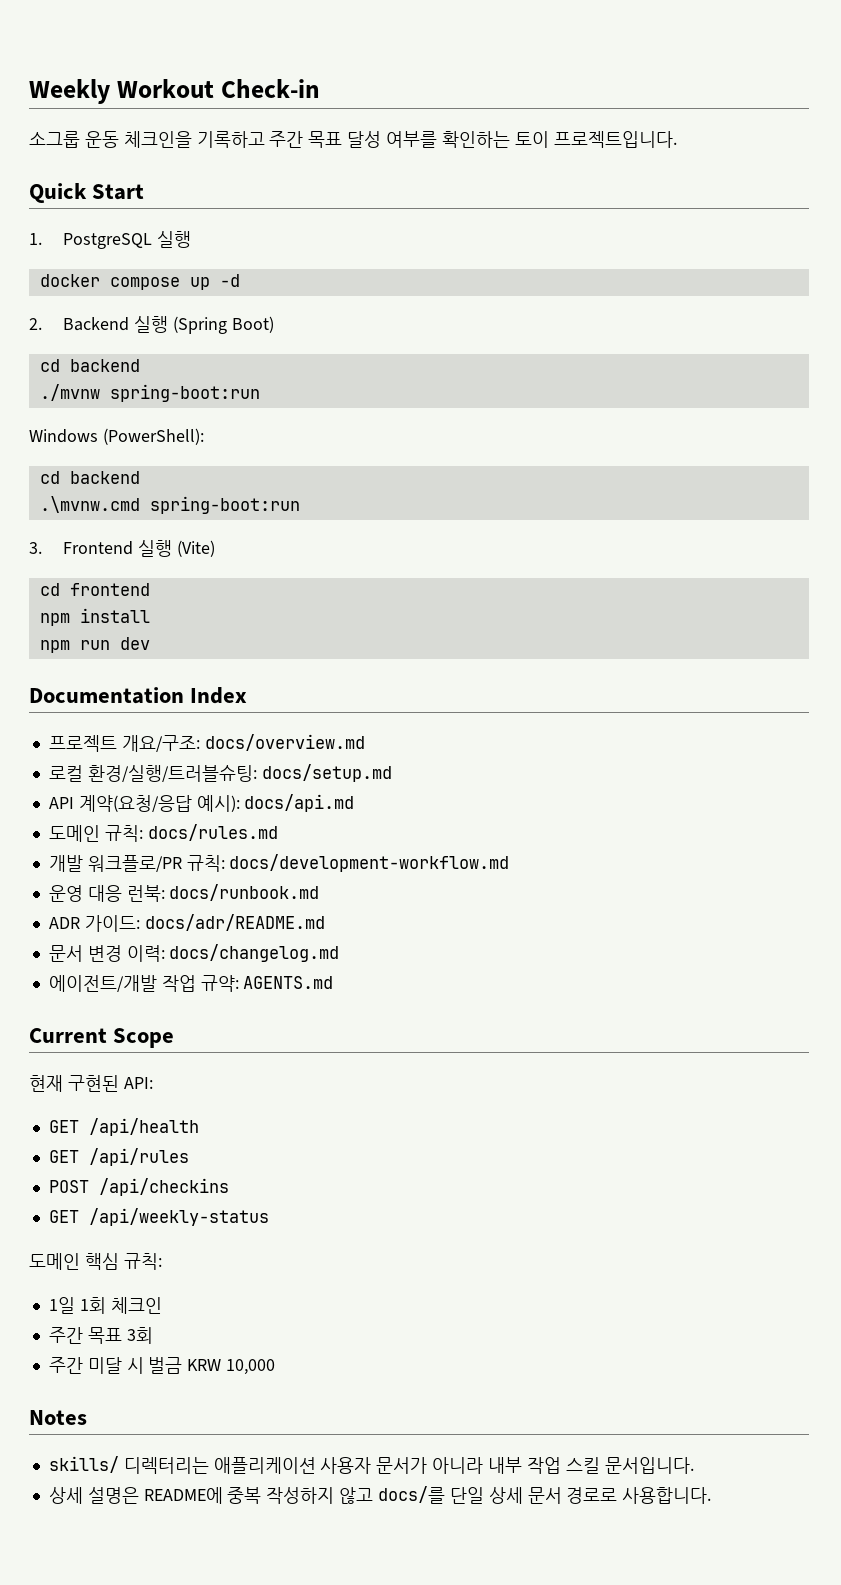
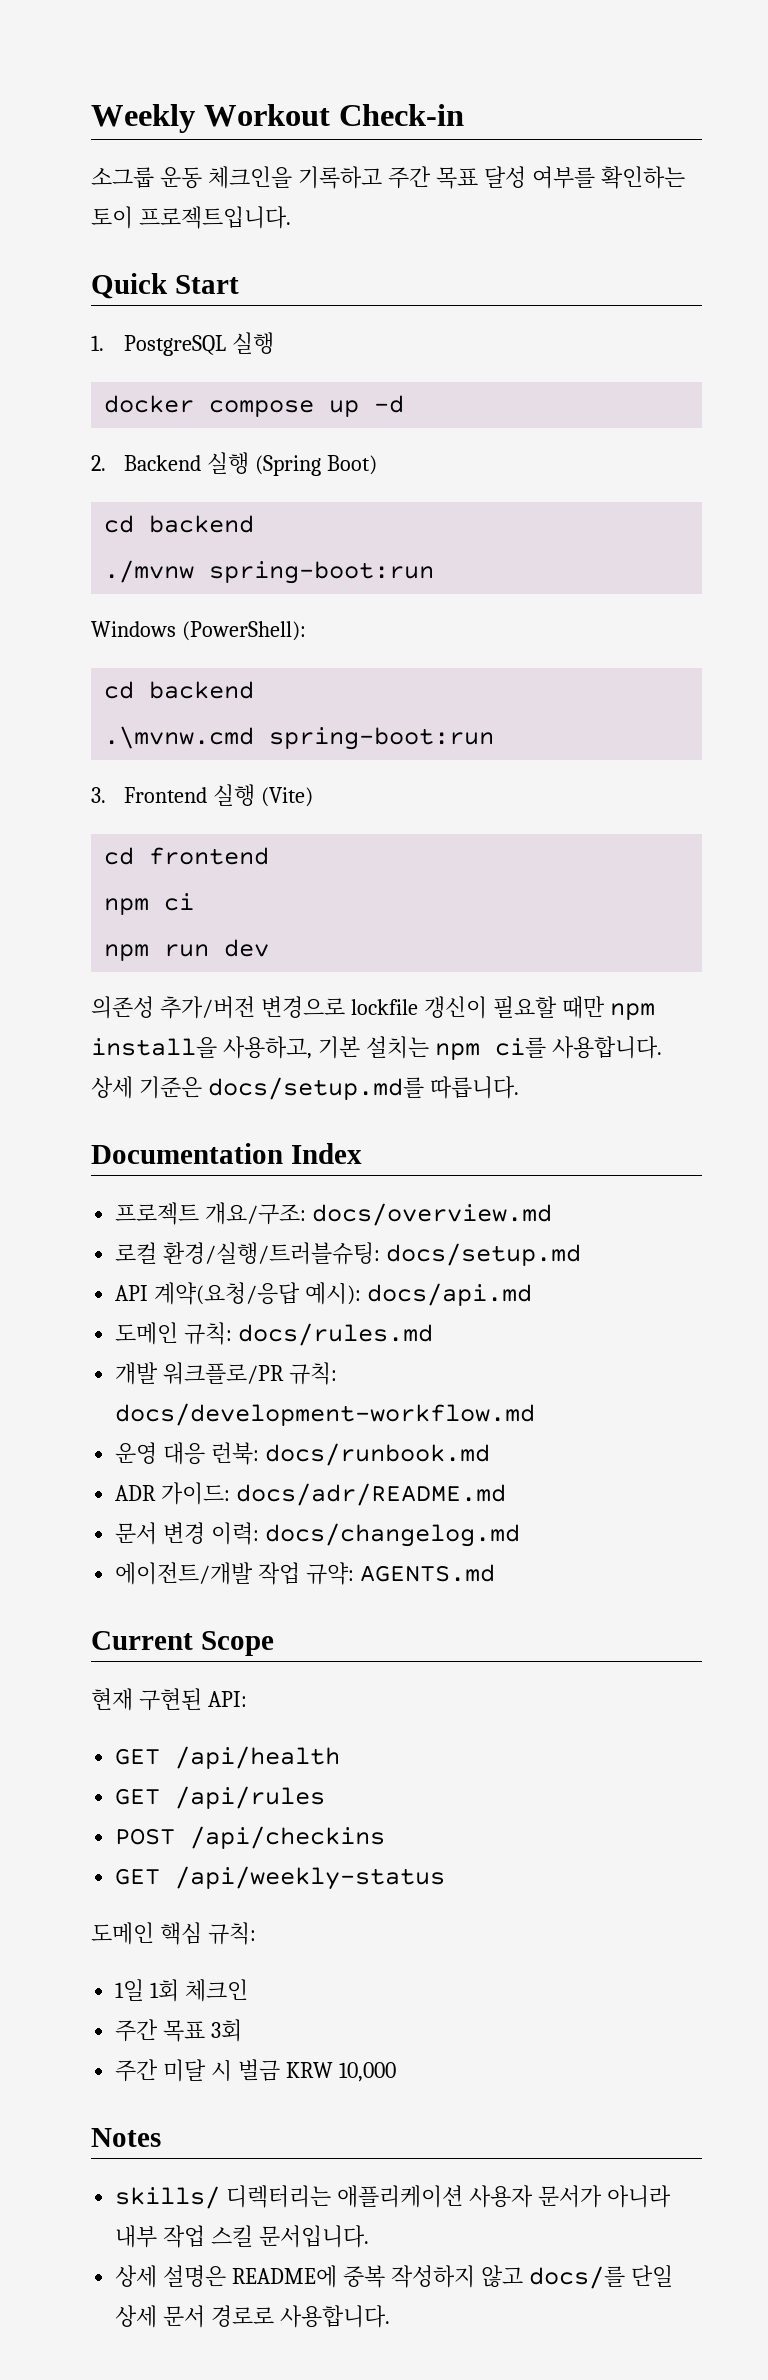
[79,608,150,623] install -> [164,893,195,911] ci
(150, 643) none -> [91,996,655,1020] [91,1036,662,1060] [91,1076,519,1100] // 의존성 추가/버전 변경으로 lockfile 갱신이 필요할 때만 npm install을 사용하고, 기본 설치는 npm ci를 사용합니다. 상세 기준은 docs/setup.md를 따릅니다.

